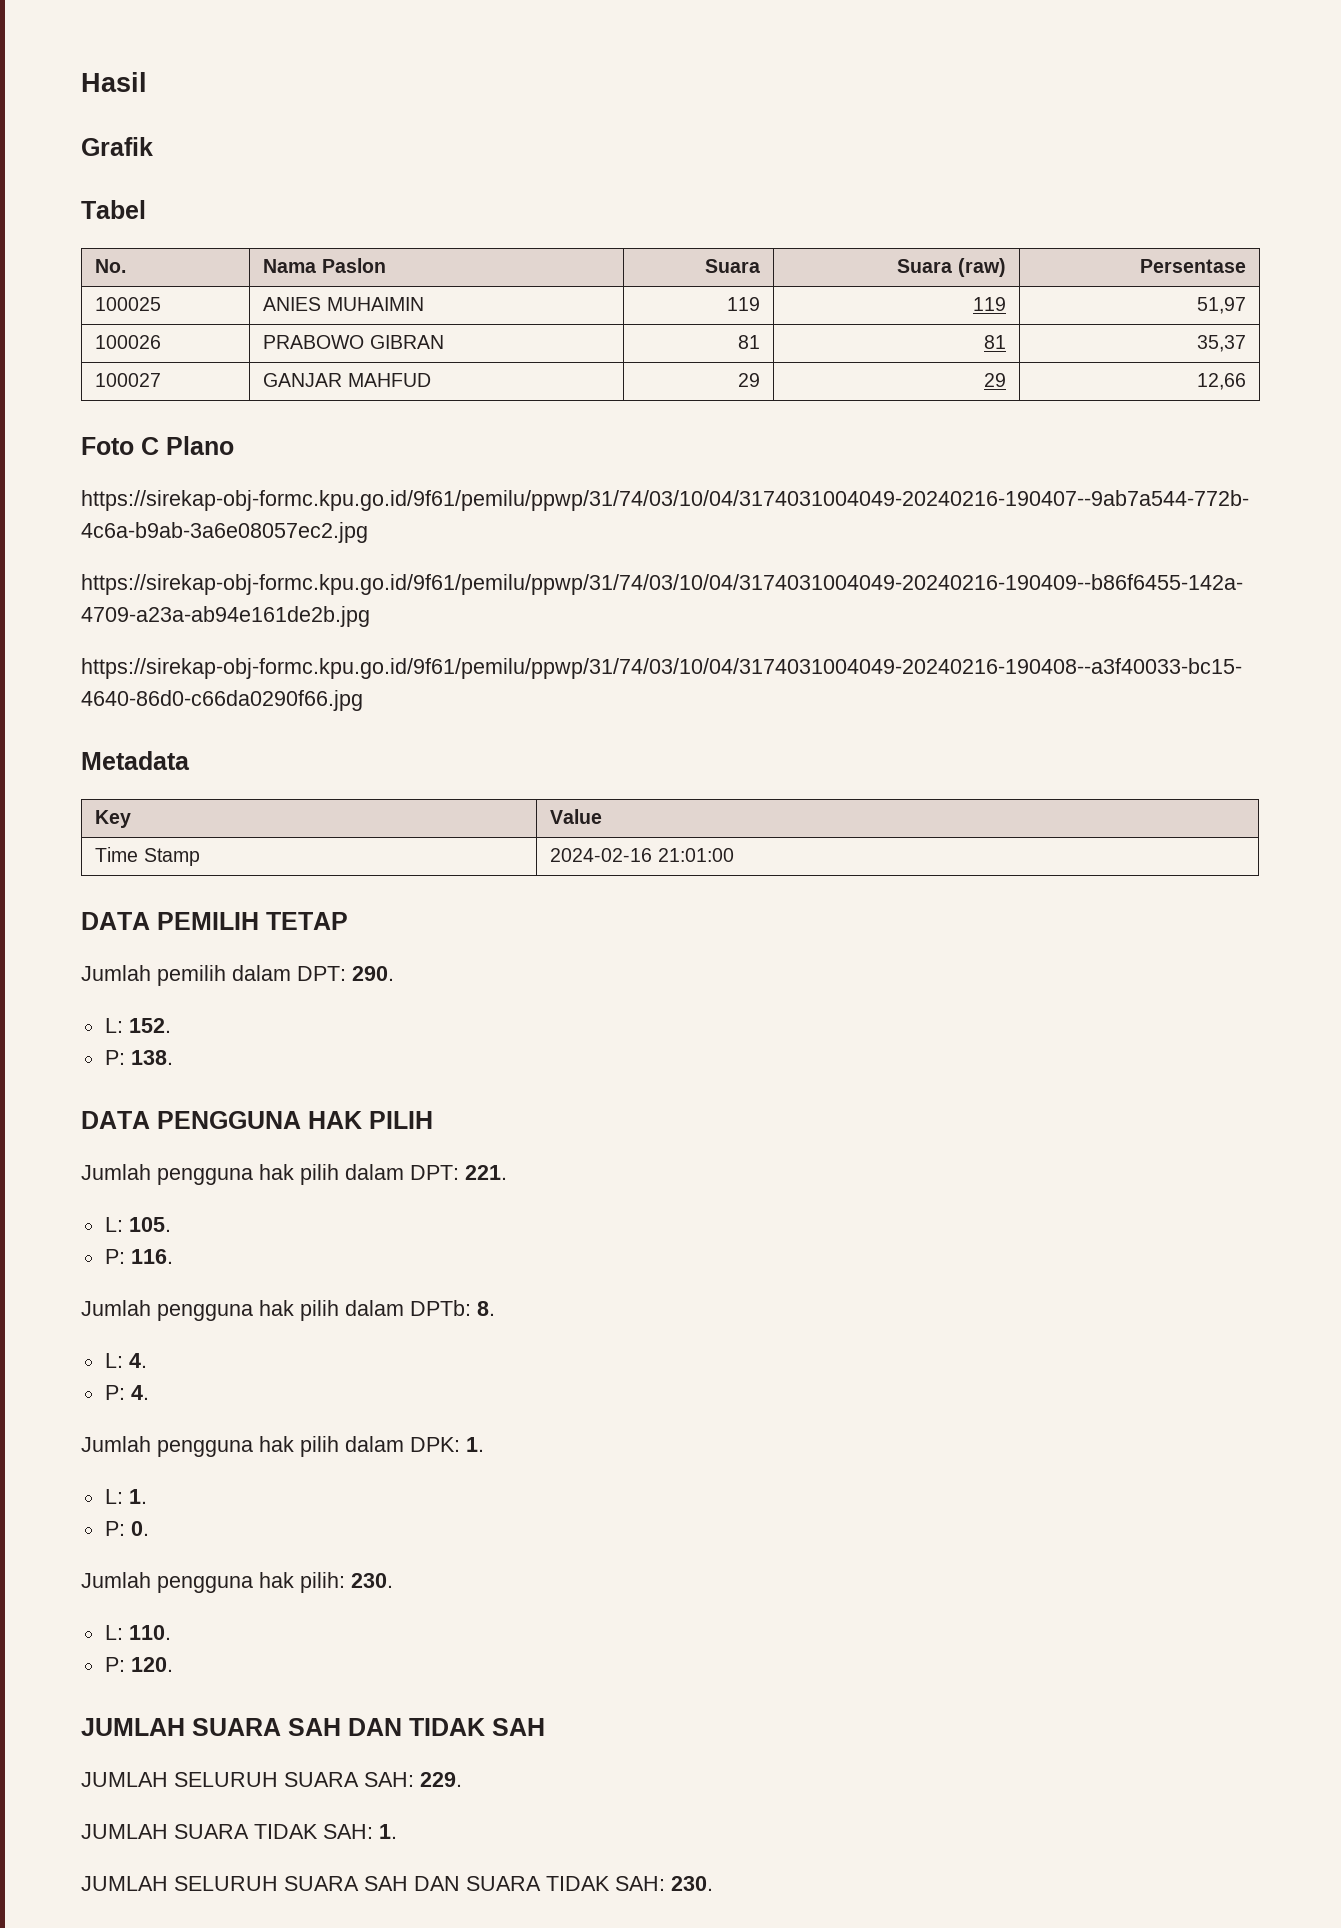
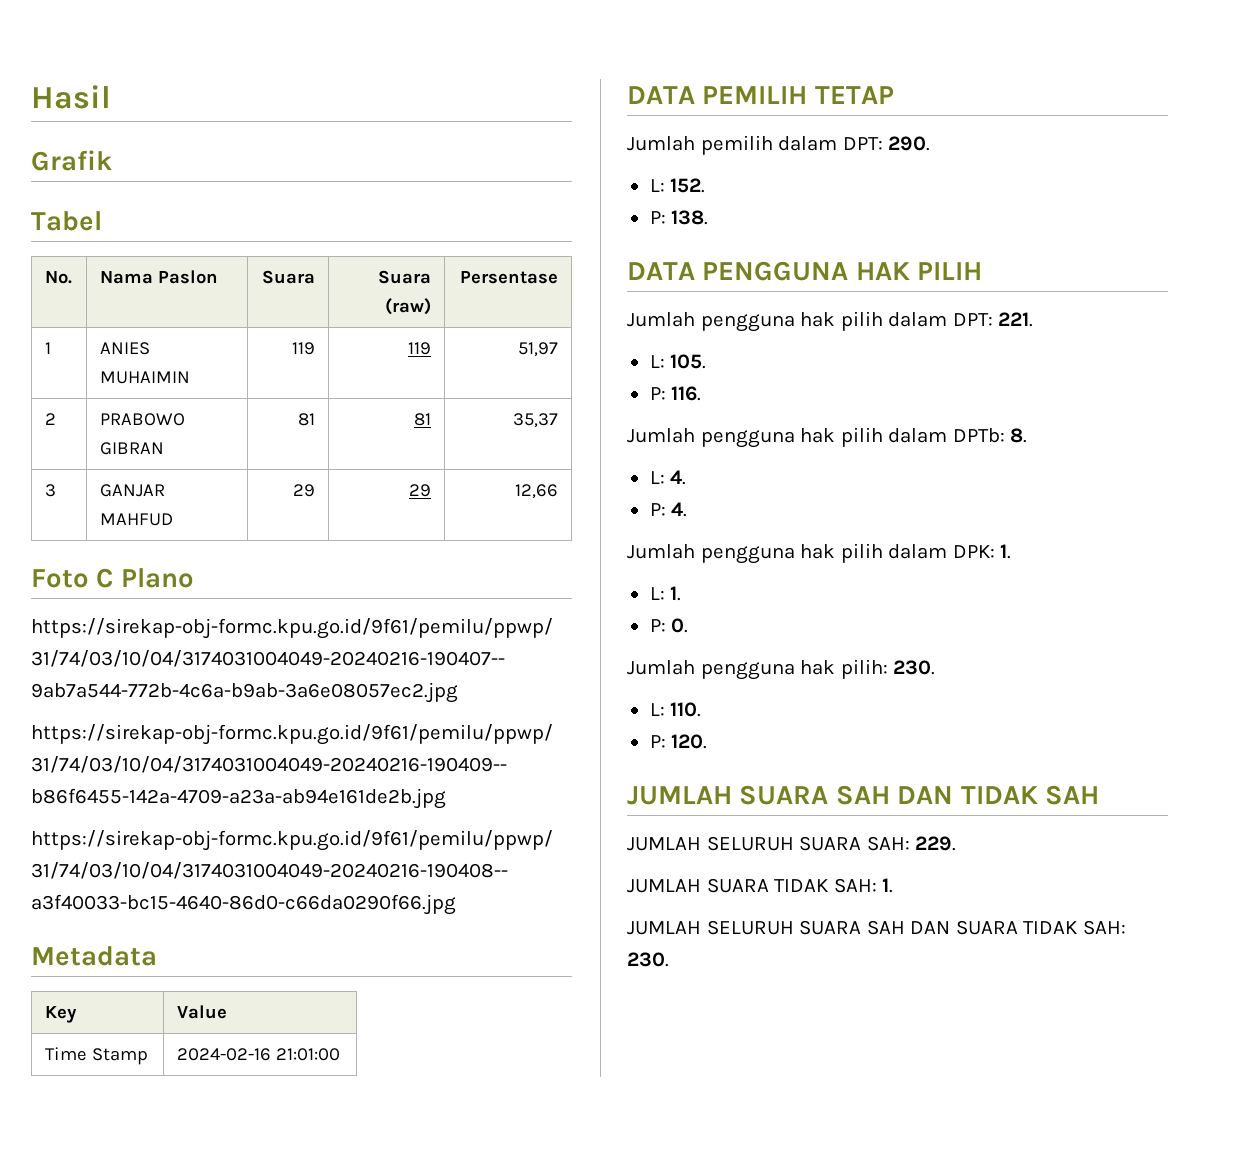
[95,297,162,311] 100025 -> [44,342,51,354] 1
[95,335,162,349] 100026 -> [44,413,56,425] 2
[95,373,162,387] 100027 -> [44,484,56,497] 3

